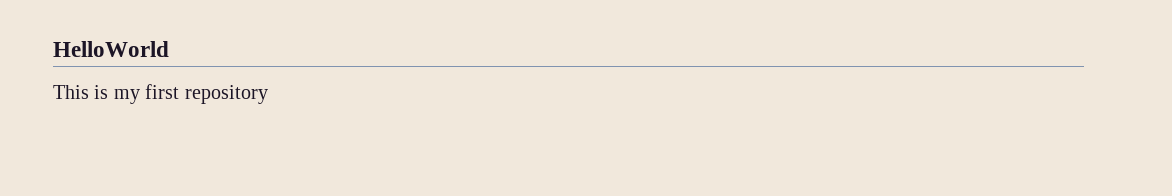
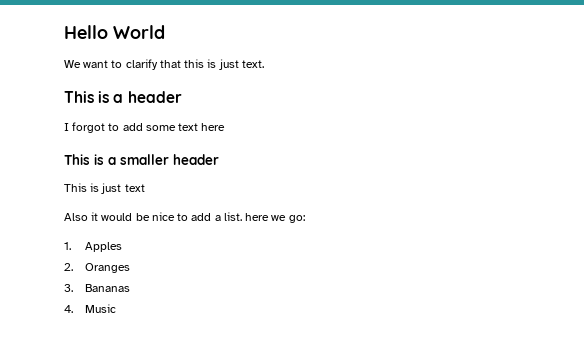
[53,41,169,57] [53,84,268,104] HelloWorld // This is my first repository -> [64,25,165,39] [64,59,264,70] [64,91,182,103] [64,122,226,133] [64,154,219,165] [64,183,145,194] [64,212,305,223] [64,242,123,252] [64,263,131,273] [64,284,131,292] [64,304,117,313] Hello World // We want to clarify that this is just text. // This is a header // I forgot to add some text here // This is a smaller header // This is just text // Also it would be nice to add a list. here we go: // 1. Apples // 2. Oranges // 3. Bananas // 4. Music

